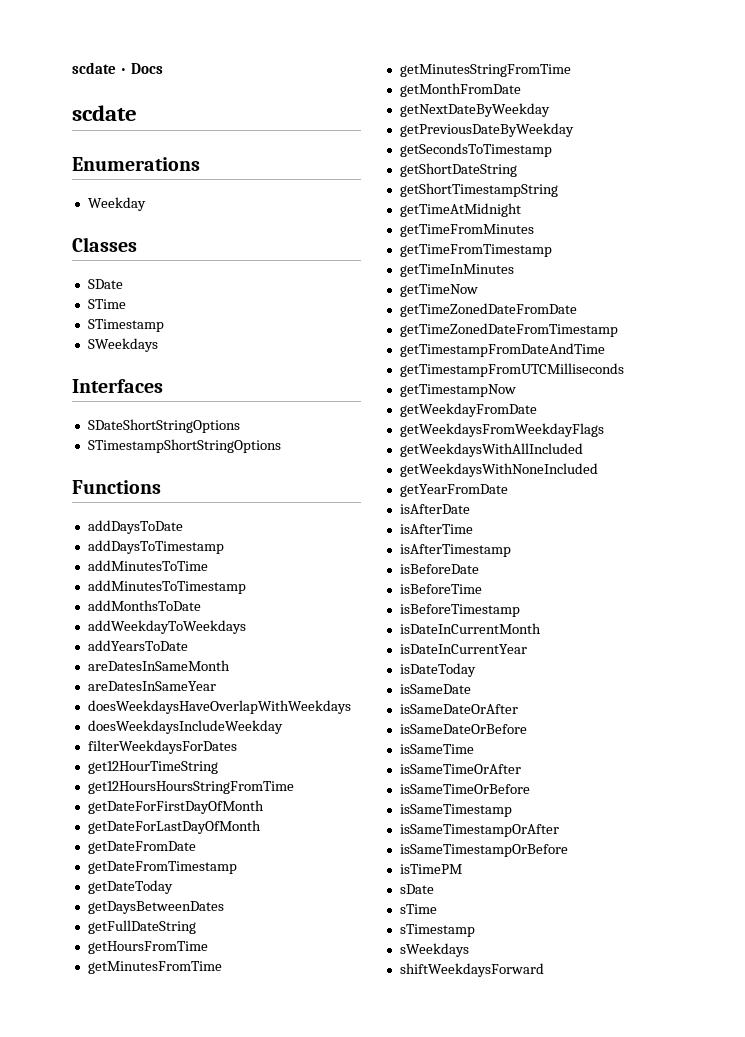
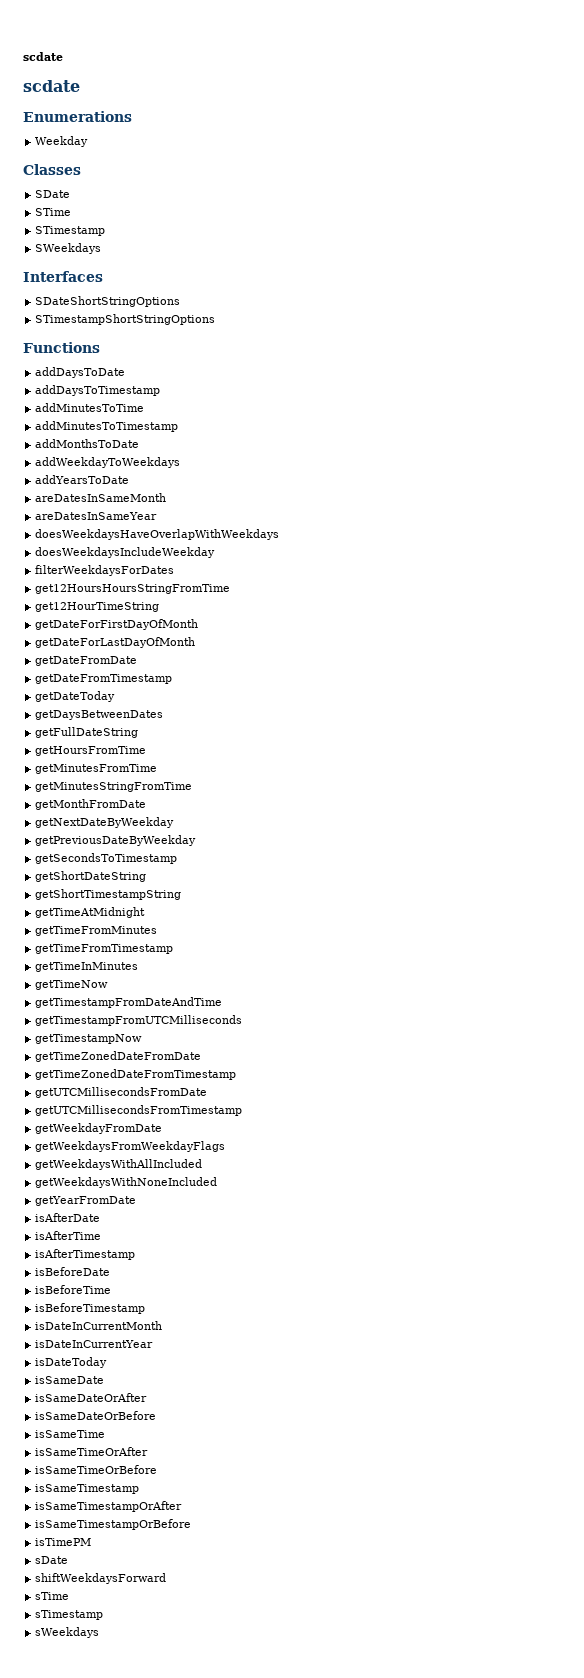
[72,62,163,74] scdate • Docs -> [23,52,63,61] scdate
(237, 747) none -> [35,584,231,594] // get12HoursHoursStringFromTime
[87,781,294,794] // get12HoursHoursStringFromTime -> (160, 607) none
[399,303,577,317] [399,323,618,337] // getTimeZonedDateFromDate // getTimeZonedDateFromTimestamp -> (109, 985) none
(516, 390) none -> [35,1051,202,1062] [35,1069,237,1080] [35,1087,208,1098] [35,1105,243,1116] // getTimeZonedDateFromDate // getTimeZonedDateFromTimestamp // getUTCMillisecondsFromDate // getUTCMillisecondsFromTimestamp
(434, 889) none -> [35,1573,167,1584] // shiftWeekdaysForward
[399,963,544,977] // shiftWeekdaysForward -> (100, 1632) none

